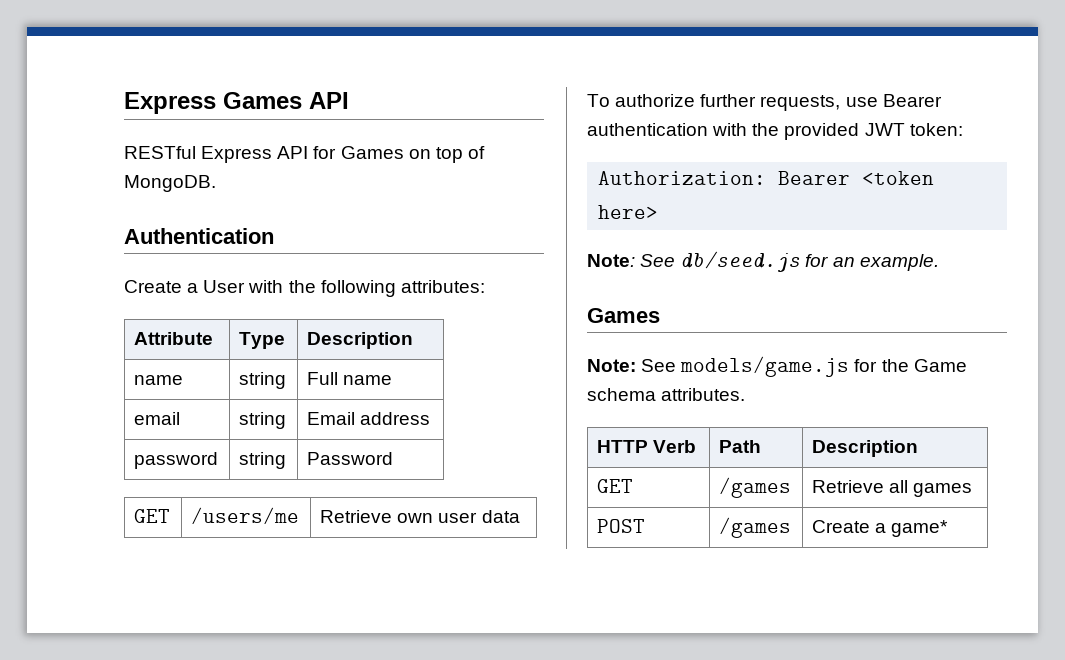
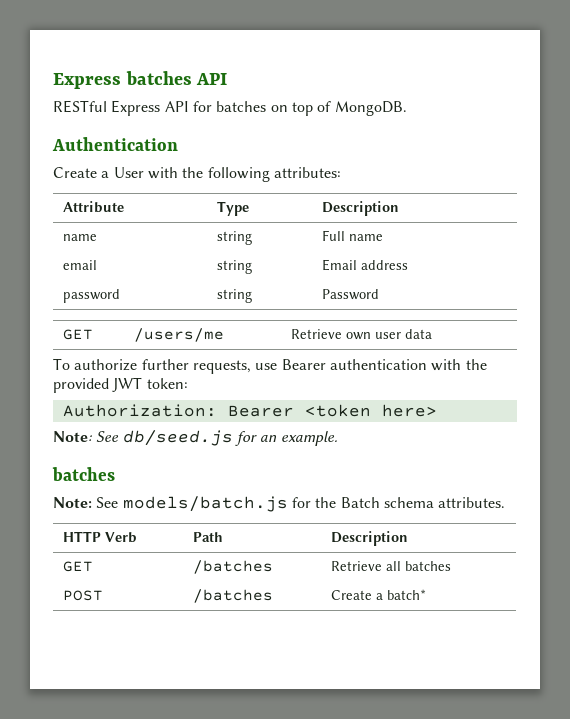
[124,92,302,114] Express Games -> [53,71,192,89] Express batches
[340,146,404,159] Games -> [216,101,267,112] batches
[587,308,660,323] [587,356,850,377] Games // Note: See models/game.js -> [52,467,115,481] [53,496,288,512] batches // Note: See models/batch.js
[913,359,967,372] Game -> [340,497,380,508] Batch
[719,477,792,498] /games -> [192,560,273,574] /batches
[913,483,973,497] games -> [404,561,451,571] batches
[719,517,792,538] [812,520,949,537] /games | Create a game* -> [192,589,273,603] [330,589,426,600] /batches | Create a batch*

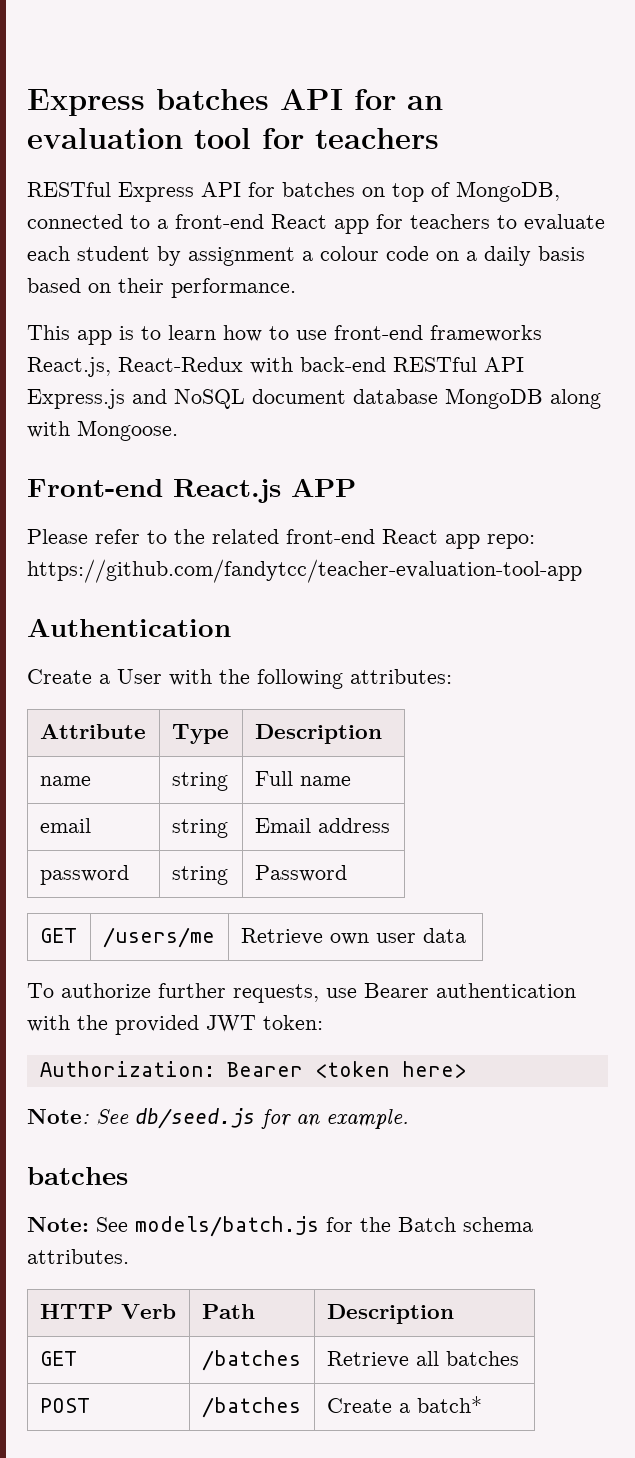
(228, 79) none -> [354,89,443,110] [27,128,439,149] for an evaluation tool for teachers
[334,101,407,116] MongoDB. -> [456,181,560,202] [27,214,605,234] [27,246,585,266] [27,278,296,298] [27,325,542,345] [27,357,524,377] [27,388,601,409] [27,420,178,441] [27,478,356,503] [27,529,535,549] [27,559,582,583] MongoDB, connected to a front-end React app for teachers to evaluate each student by assignment a colour code on a daily basis based on their performance. // This app is to learn how to use front-end frameworks React.js, React-Redux with back-end RESTful API Express.js and NoSQL document database MongoDB along with Mongoose. // Front-end React.js APP // Please refer to the related front-end React app repo: https://github.com/fandytcc/teacher-evaluation-tool-app

